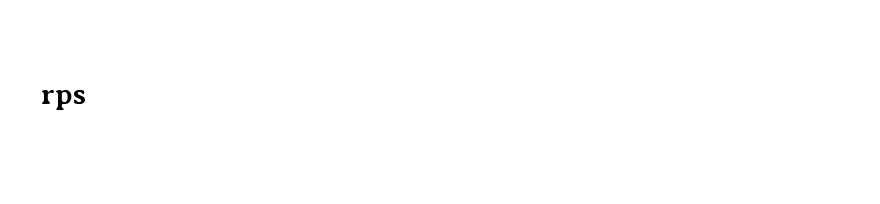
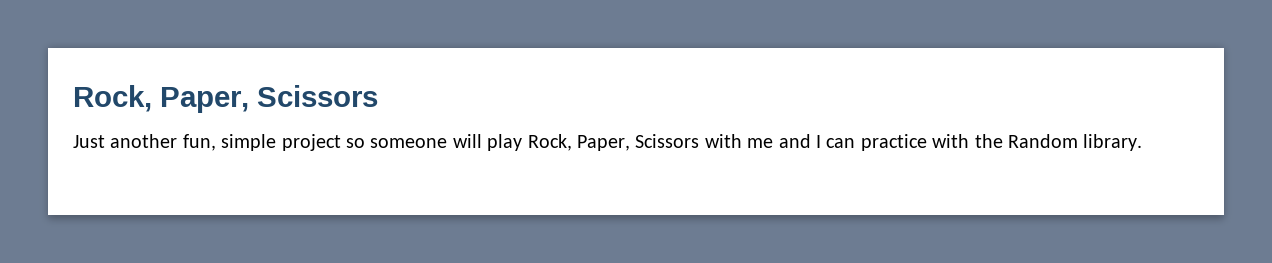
[41,90,86,110] rps -> [73,85,378,113] [73,134,1143,151] Rock, Paper, Scissors // Just another fun, simple project so someone will play Rock, Paper, Scissors with me and I can practice with the Random library.

